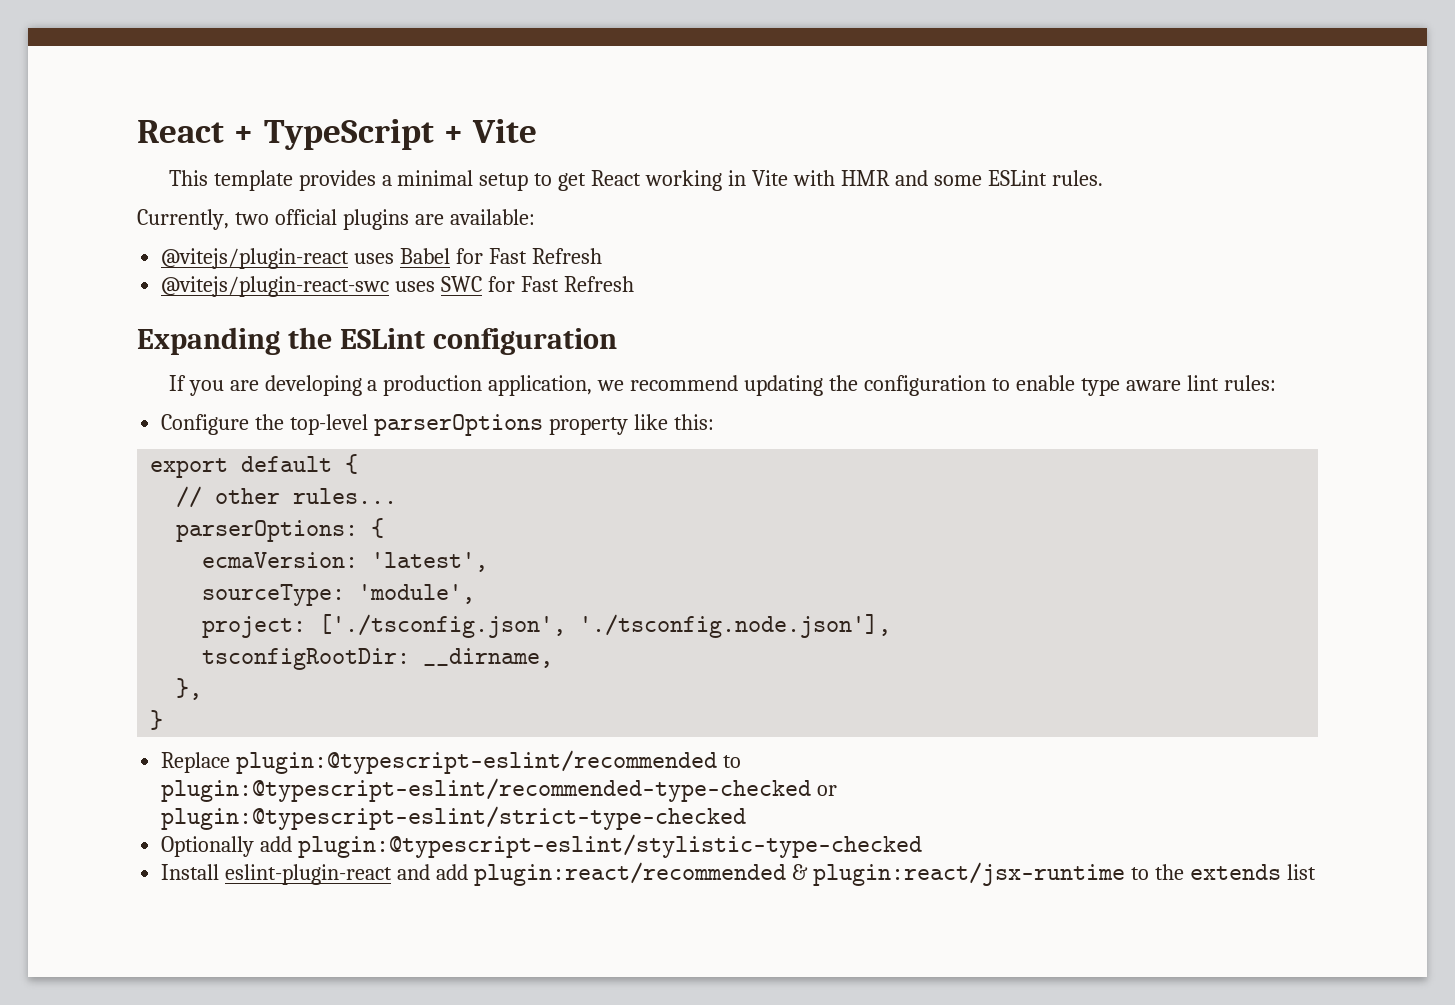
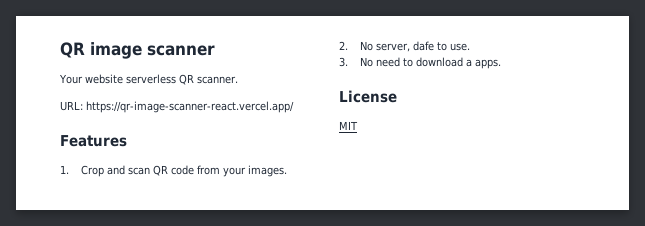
[137,119,538,150] [168,170,1103,191] [137,209,535,230] [161,248,602,269] [161,276,634,297] [137,327,617,355] [168,375,1276,396] [161,414,714,436] [150,454,359,478] [176,486,398,508] [176,518,385,542] [202,552,489,572] [202,584,476,606] [202,614,892,638] [202,648,554,670] [176,678,203,700] [150,710,164,730] [161,750,742,774] [161,778,838,802] [161,806,747,830] [161,834,923,858] [161,862,1316,886] React + TypeScript + Vite // This template provides a minimal setup to get React working in Vite with HMR and some ESLint rules. // Currently, two official plugins are available: // @vitejs/plugin-react uses Babel for Fast Refresh // @vitejs/plugin-react-swc uses SWC for Fast Refresh // Expanding the ESLint configuration // If you are developing a production application, we recommend updating the configuration to enable type aware lint rules: // Configure the top-level parserOptions property like this: // export default { // // other rules... // parserOptions: { // ecmaVersion: 'latest', // sourceType: 'module', // project: ['./tsconfig.json', './tsconfig.node.json'], // tsconfigRootDir: __dirname, // }, // } // Replace plugin:@typescript-eslint/recommended to plugin:@typescript-eslint/recommended-type-checked or plugin:@typescript-eslint/strict-type-checked // Optionally add plugin:@typescript-eslint/stylistic-type-checked // Install eslint-plugin-react and add plugin:react/recommended & plugin:react/jsx-runtime to the extends list -> [60,42,215,59] [59,74,238,85] [60,101,294,113] [60,135,127,147] [60,165,288,177] [339,41,471,52] [339,57,502,69] [339,90,397,103] [339,121,358,130] QR image scanner // Your website serverless QR scanner. // URL: https://qr-image-scanner-react.vercel.app/ // Features // 1. Crop and scan QR code from your images. // 2. No server, dafe to use. // 3. No need to download a apps. // License // MIT

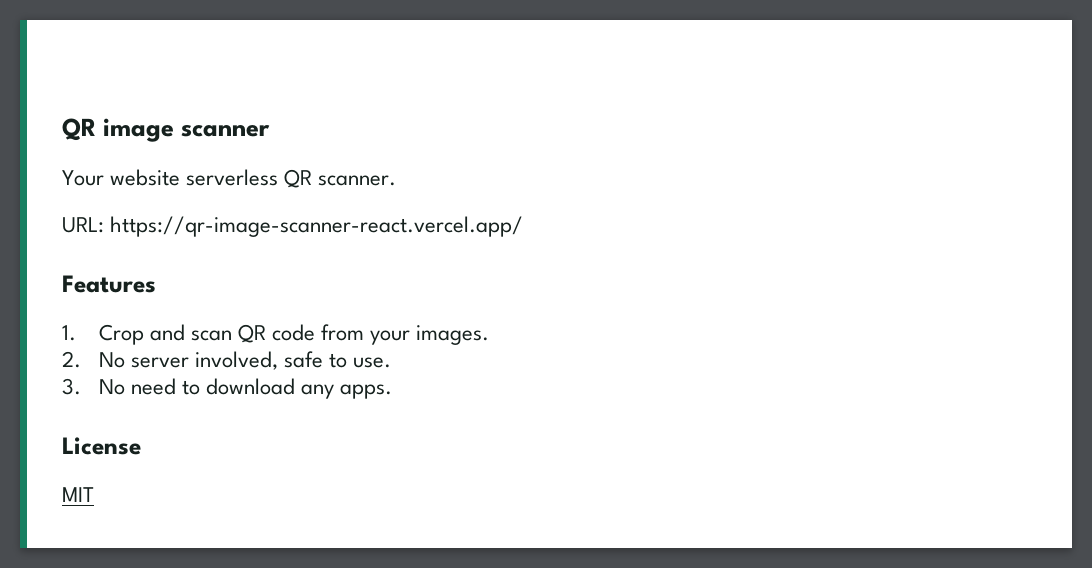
[376,41,435,52] server, dafe -> [130,351,323,370] server involved, safe
[466,59,473,67] a -> [300,384,334,399] any

